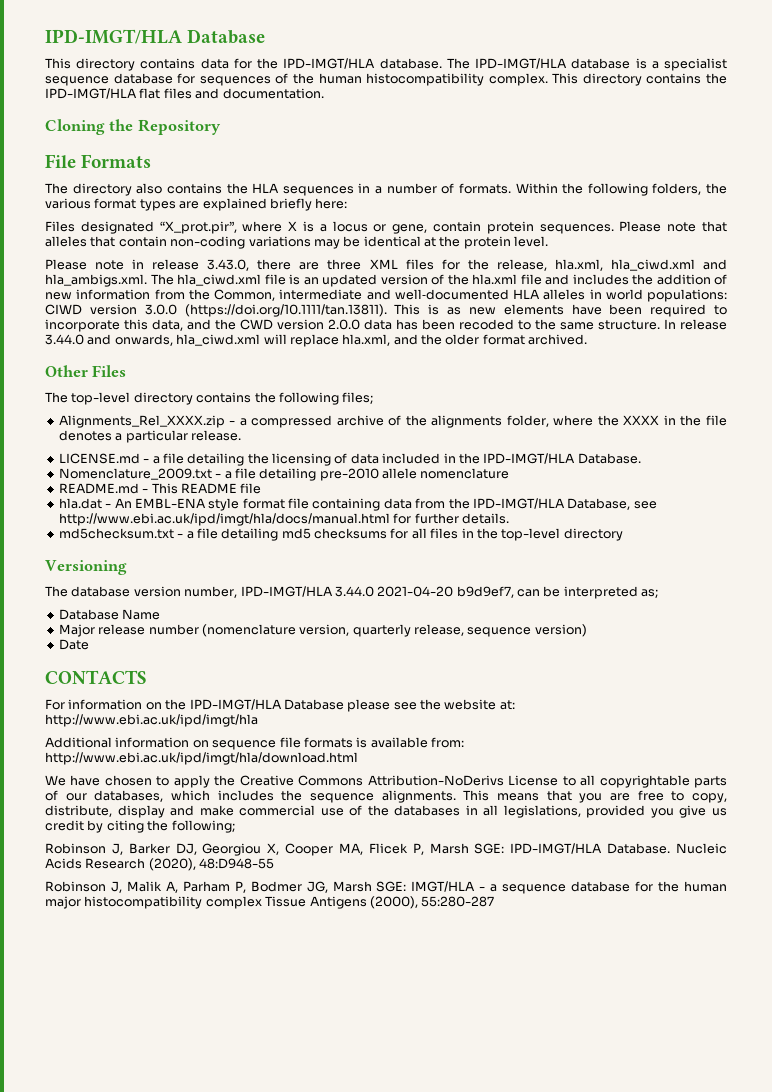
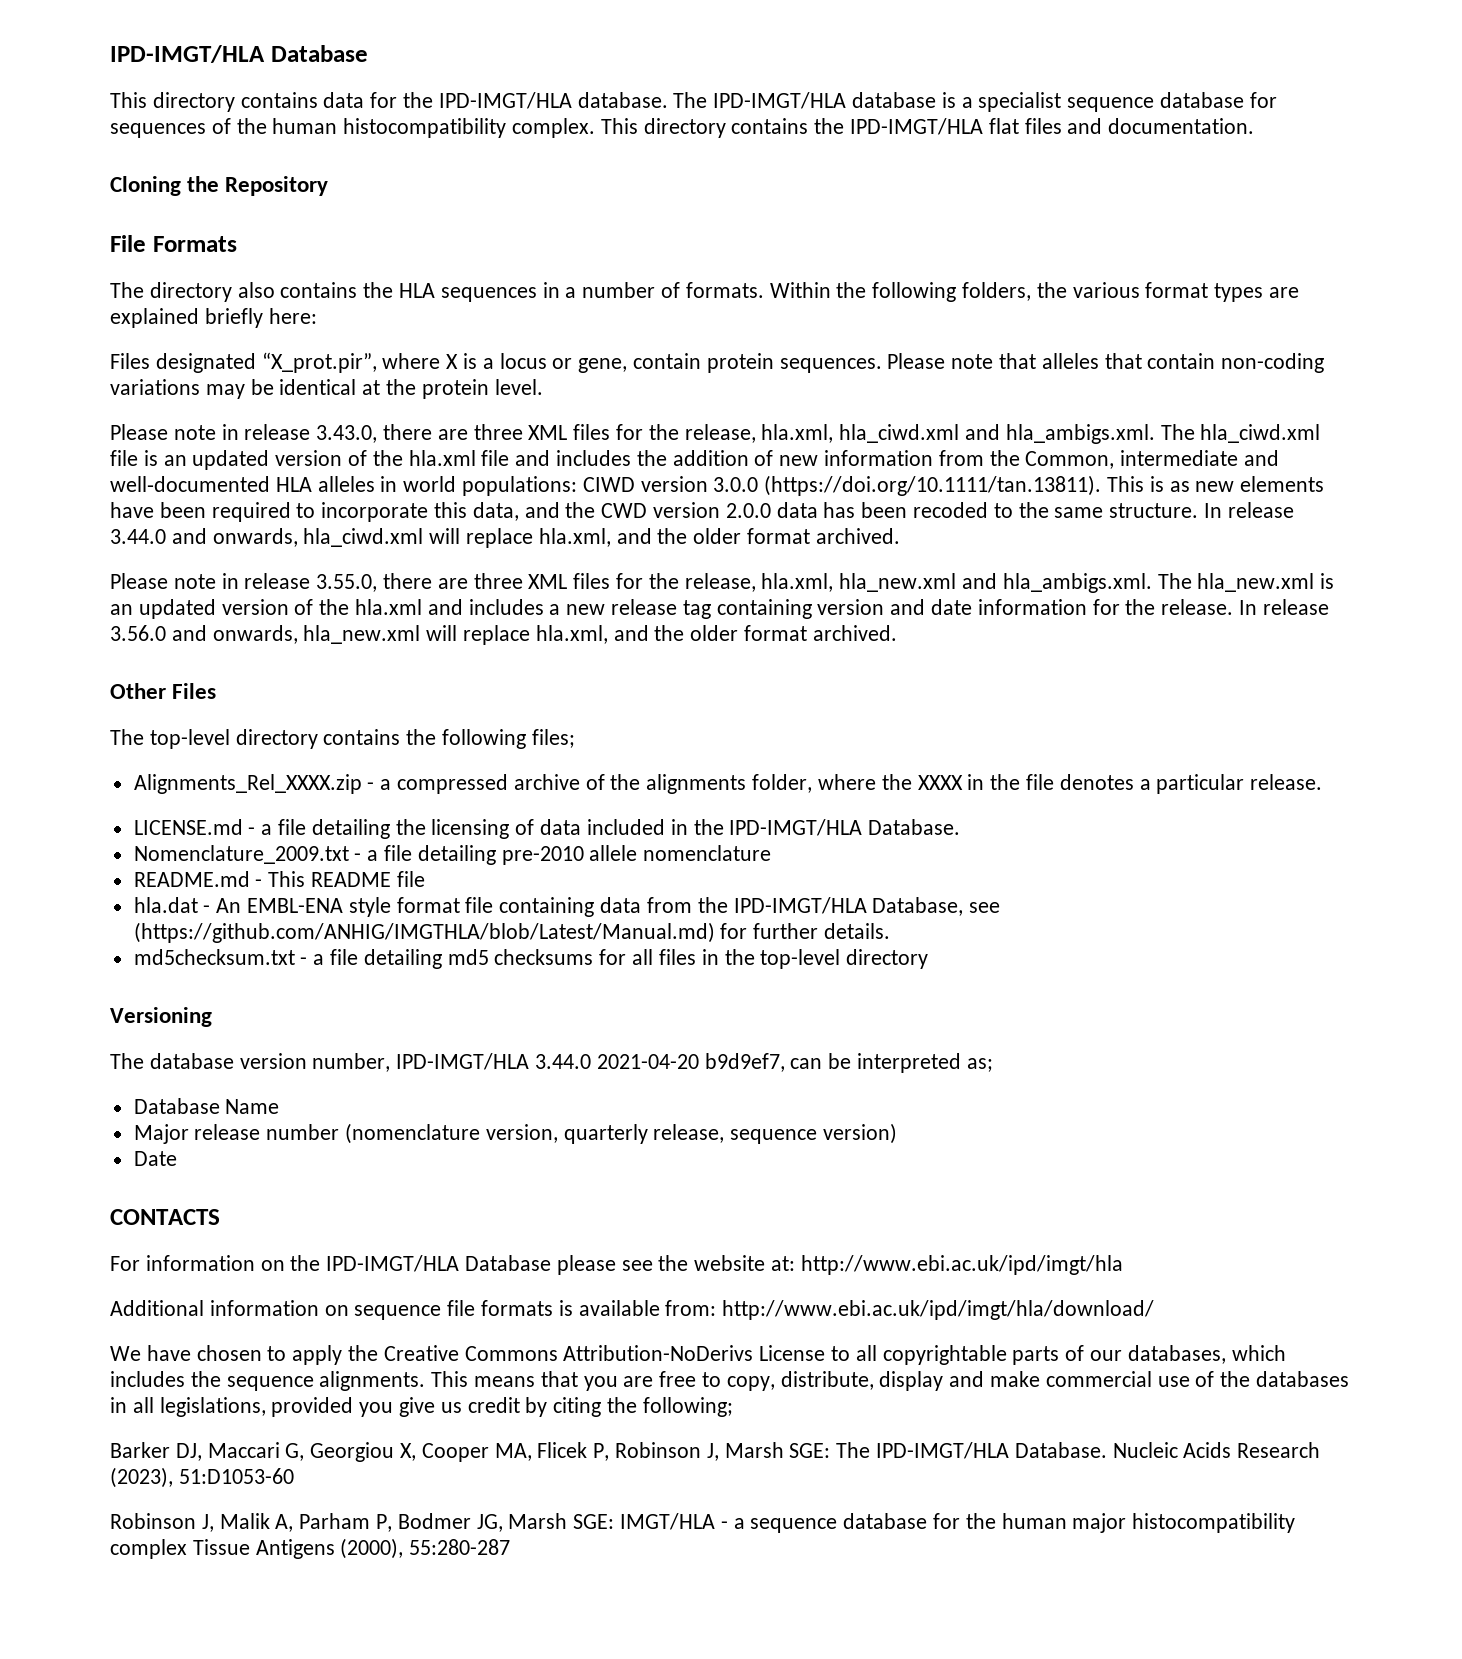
(588, 339) none -> [110,573,1335,593] [110,599,1329,619] [110,625,897,645] // Please note in release 3.55.0, there are three XML files for the release, hla.xml, hla_new.xml and hla_ambigs.xml. The hla_new.xml is an updated version of the hla.xml and includes a new release tag containing version and date information for the release. In release 3.56.0 and onwards, hla_new.xml will replace hla.xml, and the older format archived.
[58,513,390,526] http://www.ebi.ac.uk/ipd/imgt/hla/docs/manual.html -> [133,922,715,943] (https://github.com/ANHIG/IMGTHLA/blob/Latest/Manual.md)
[45,752,358,765] http://www.ebi.ac.uk/ipd/imgt/hla/download.html -> [722,1300,1155,1320] http://www.ebi.ac.uk/ipd/imgt/hla/download/
[45,843,197,855] Robinson J, Barker DJ, -> [110,1442,305,1461] Barker DJ, Maccari G,
[429,843,505,854] Marsh SGE: -> [615,1442,871,1461] Robinson J, Marsh SGE: The
[148,858,275,871] (2020), 48:D948-55 -> [110,1467,294,1488] (2023), 51:D1053-60

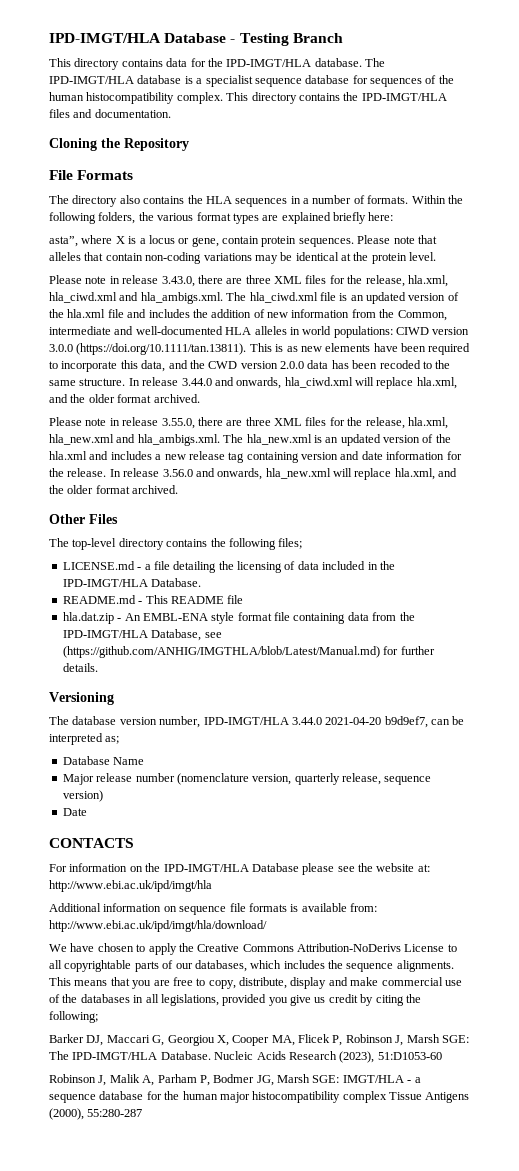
[110,45,368,63] IPD-IMGT/HLA Database -> [49,33,343,46] IPD-IMGT/HLA Database - Testing Branch
[988,118,1019,134] flat -> (447, 97) none
[110,352,377,373] Files designated “X_prot.pir”, -> [49,236,78,247] asta”,
[133,774,1323,794] // Alignments_Rel_XXXX.zip - a compressed archive of the alignments folder, where the XXXX in the file denotes a particular release. -> (303, 543) none
[133,845,772,865] // Nomenclature_2009.txt - a file detailing pre-2010 allele nomenclature -> (202, 582) none
[133,897,198,913] hla.dat -> [62,612,114,624] hla.dat.zip
[133,949,929,969] // md5checksum.txt - a file detailing md5 checksums for all files in the top-level directory -> (98, 667) none

